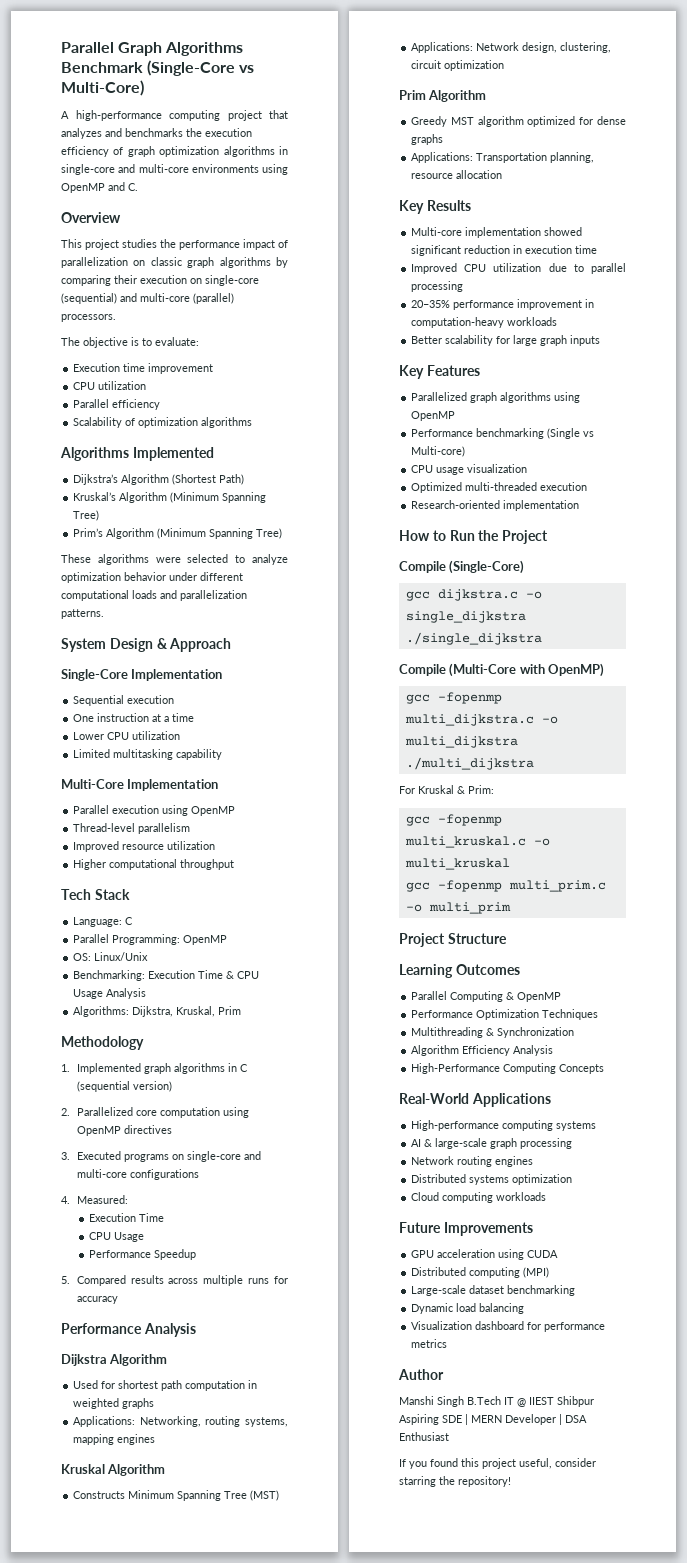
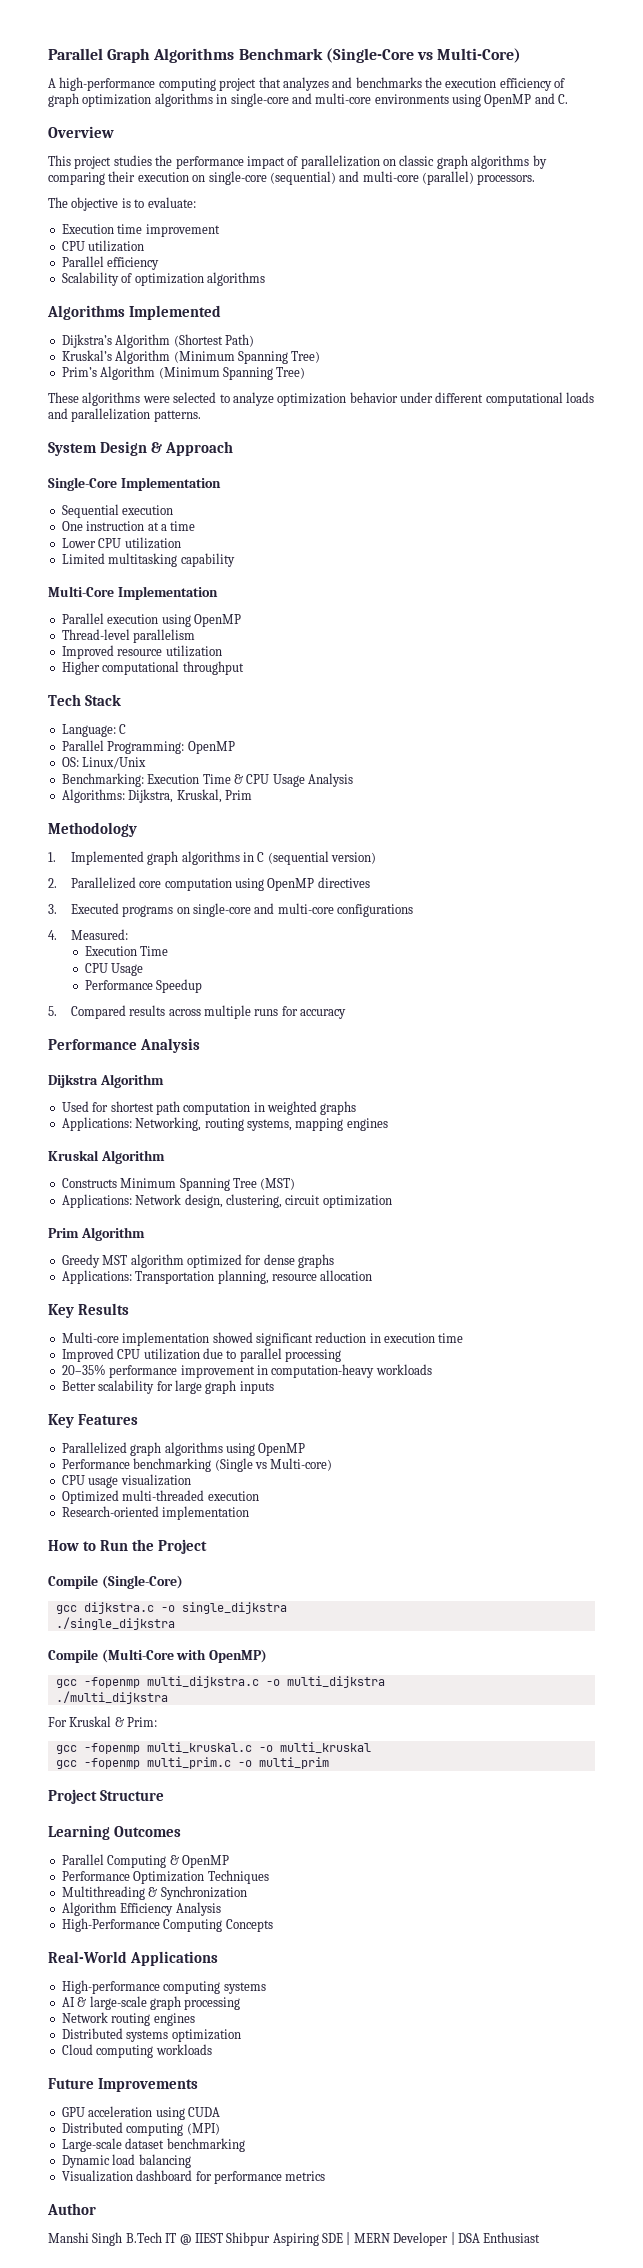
[399,1458,596,1469] [399,1476,511,1487] // If you found this project useful, consider starring the repository! -> (541, 2237) none

